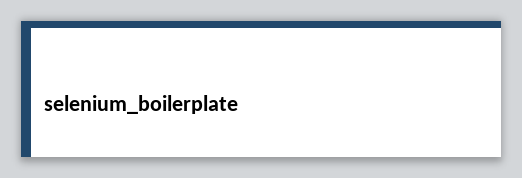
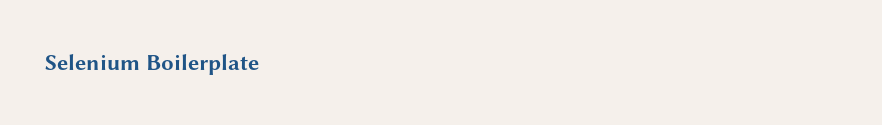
[44,95,238,114] selenium_boilerplate -> [45,54,260,75] Selenium Boilerplate

